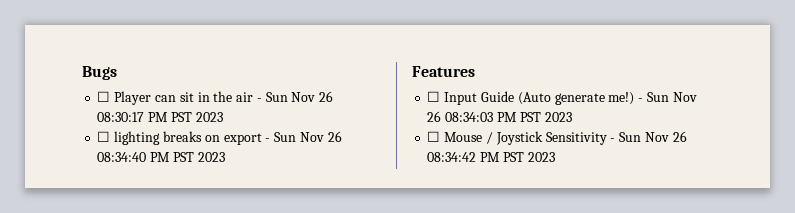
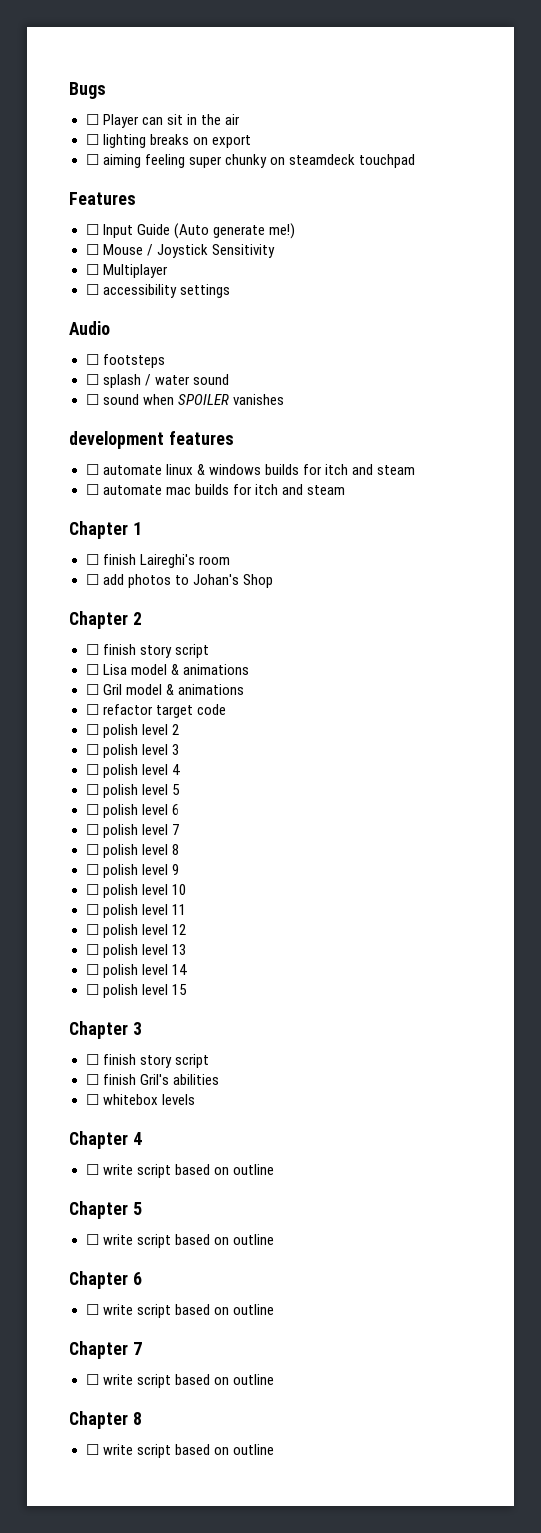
[256,91,334,102] [97,112,223,122] - Sun Nov 26 08:30:17 PM PST 2023 -> (240, 119) none
[265,131,342,142] [97,152,225,162] - Sun Nov 26 08:34:40 PM PST 2023 -> [85,154,415,168] // ☐ aiming feeling super chunky on steamdeck touchpad
[638,92,697,102] [427,111,572,122] - Sun Nov 26 08:34:03 PM PST 2023 -> (295, 231) none
[610,131,687,142] [427,152,555,162] - Sun Nov 26 08:34:42 PM PST 2023 -> [85,264,168,278] [85,284,230,298] [69,321,110,335] [85,354,165,368] [85,374,229,388] [85,394,284,405] [69,431,234,449] [85,464,415,475] [85,484,345,495] [69,521,142,539] [85,554,230,568] [85,574,273,588] [69,611,142,629] [85,644,209,658] [85,664,249,675] [85,684,244,695] [85,704,226,718] [85,724,179,738] [85,744,179,758] [85,764,180,778] [85,784,180,798] [85,804,179,818] [85,824,179,838] [85,844,179,858] [85,864,179,878] [85,884,186,898] [85,904,186,918] [85,924,186,938] [85,944,186,958] [85,964,187,978] [85,984,187,998] [69,1021,142,1039] [85,1054,209,1068] [85,1074,219,1085] [85,1094,195,1105] [69,1131,142,1149] [85,1164,274,1178] [69,1201,142,1219] [85,1234,274,1248] [69,1271,142,1289] [85,1304,274,1318] [69,1341,142,1359] [85,1374,274,1388] [69,1411,142,1429] [85,1444,274,1458] // ☐ Multiplayer // ☐ accessibility settings // Audio // ☐ footsteps // ☐ splash / water sound // ☐ sound when SPOILER vanishes // development features // ☐ automate linux & windows builds for itch and steam // ☐ automate mac builds for itch and steam // Chapter 1 // ☐ finish Laireghi's room // ☐ add photos to Johan's Shop // Chapter 2 // ☐ finish story script // ☐ Lisa model & animations // ☐ Gril model & animations // ☐ refactor target code // ☐ polish level 2 // ☐ polish level 3 // ☐ polish level 4 // ☐ polish level 5 // ☐ polish level 6 // ☐ polish level 7 // ☐ polish level 8 // ☐ polish level 9 // ☐ polish level 10 // ☐ polish level 11 // ☐ polish level 12 // ☐ polish level 13 // ☐ polish level 14 // ☐ polish level 15 // Chapter 3 // ☐ finish story script // ☐ finish Gril's abilities // ☐ whitebox levels // Chapter 4 // ☐ write script based on outline // Chapter 5 // ☐ write script based on outline // Chapter 6 // ☐ write script based on outline // Chapter 7 // ☐ write script based on outline // Chapter 8 // ☐ write script based on outline

